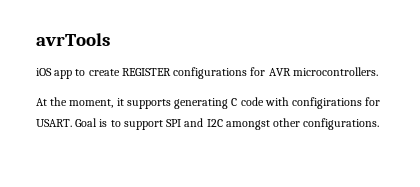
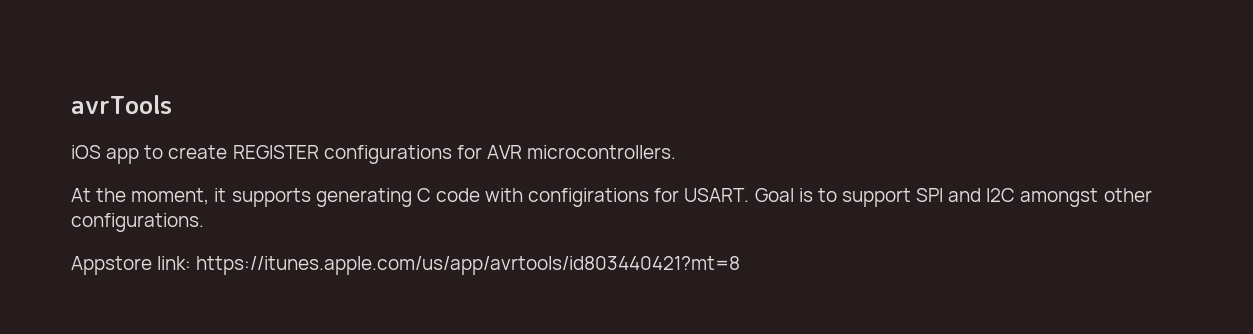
(380, 124) none -> [71,256,741,275] // Appstore link: https://itunes.apple.com/us/app/avrtools/id803440421?mt=8

